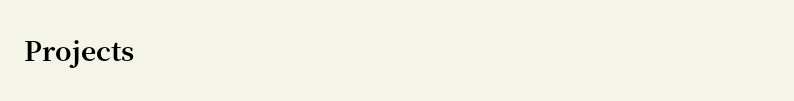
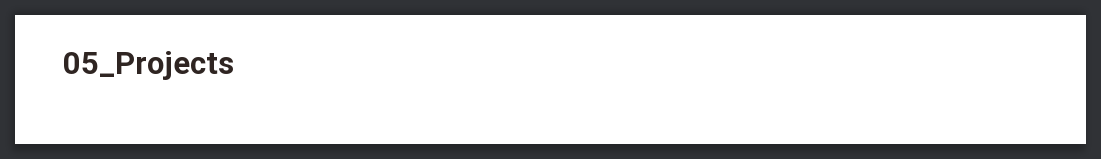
[24,40,134,68] Projects -> [63,51,234,80] 05_Projects

